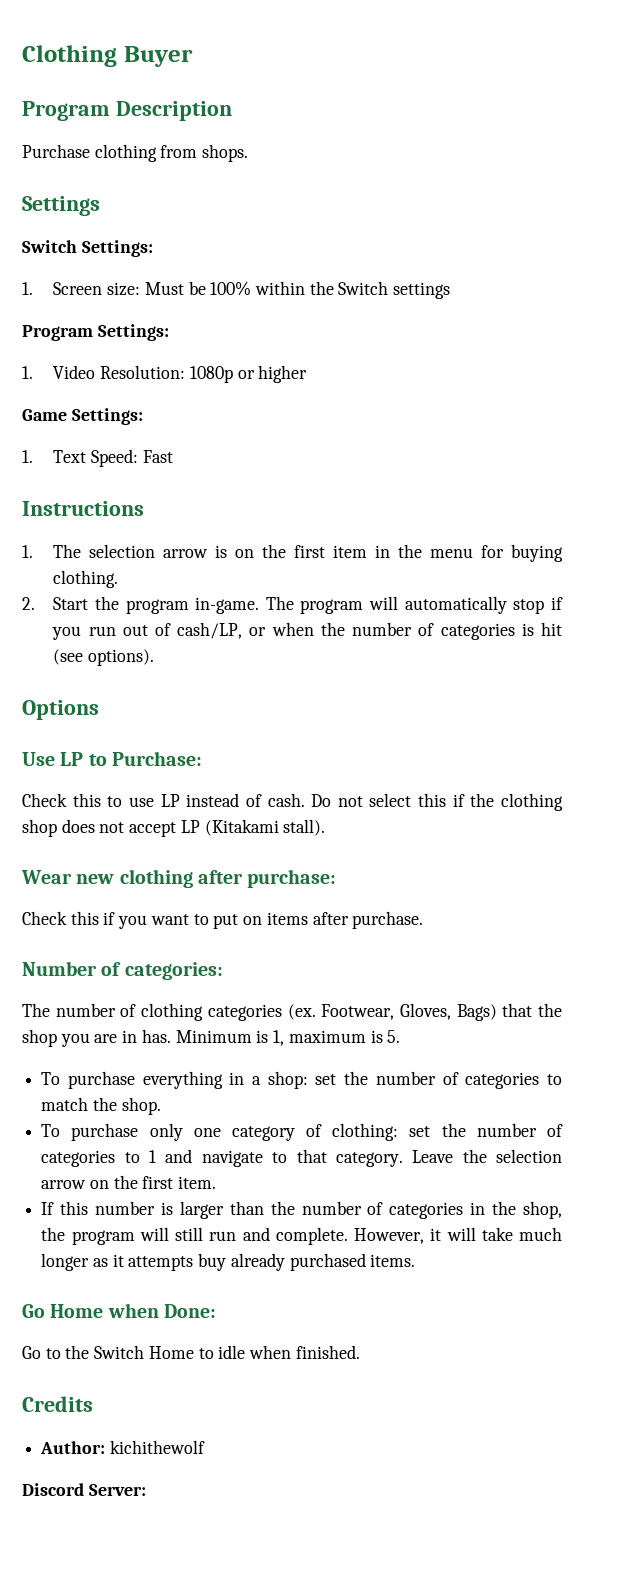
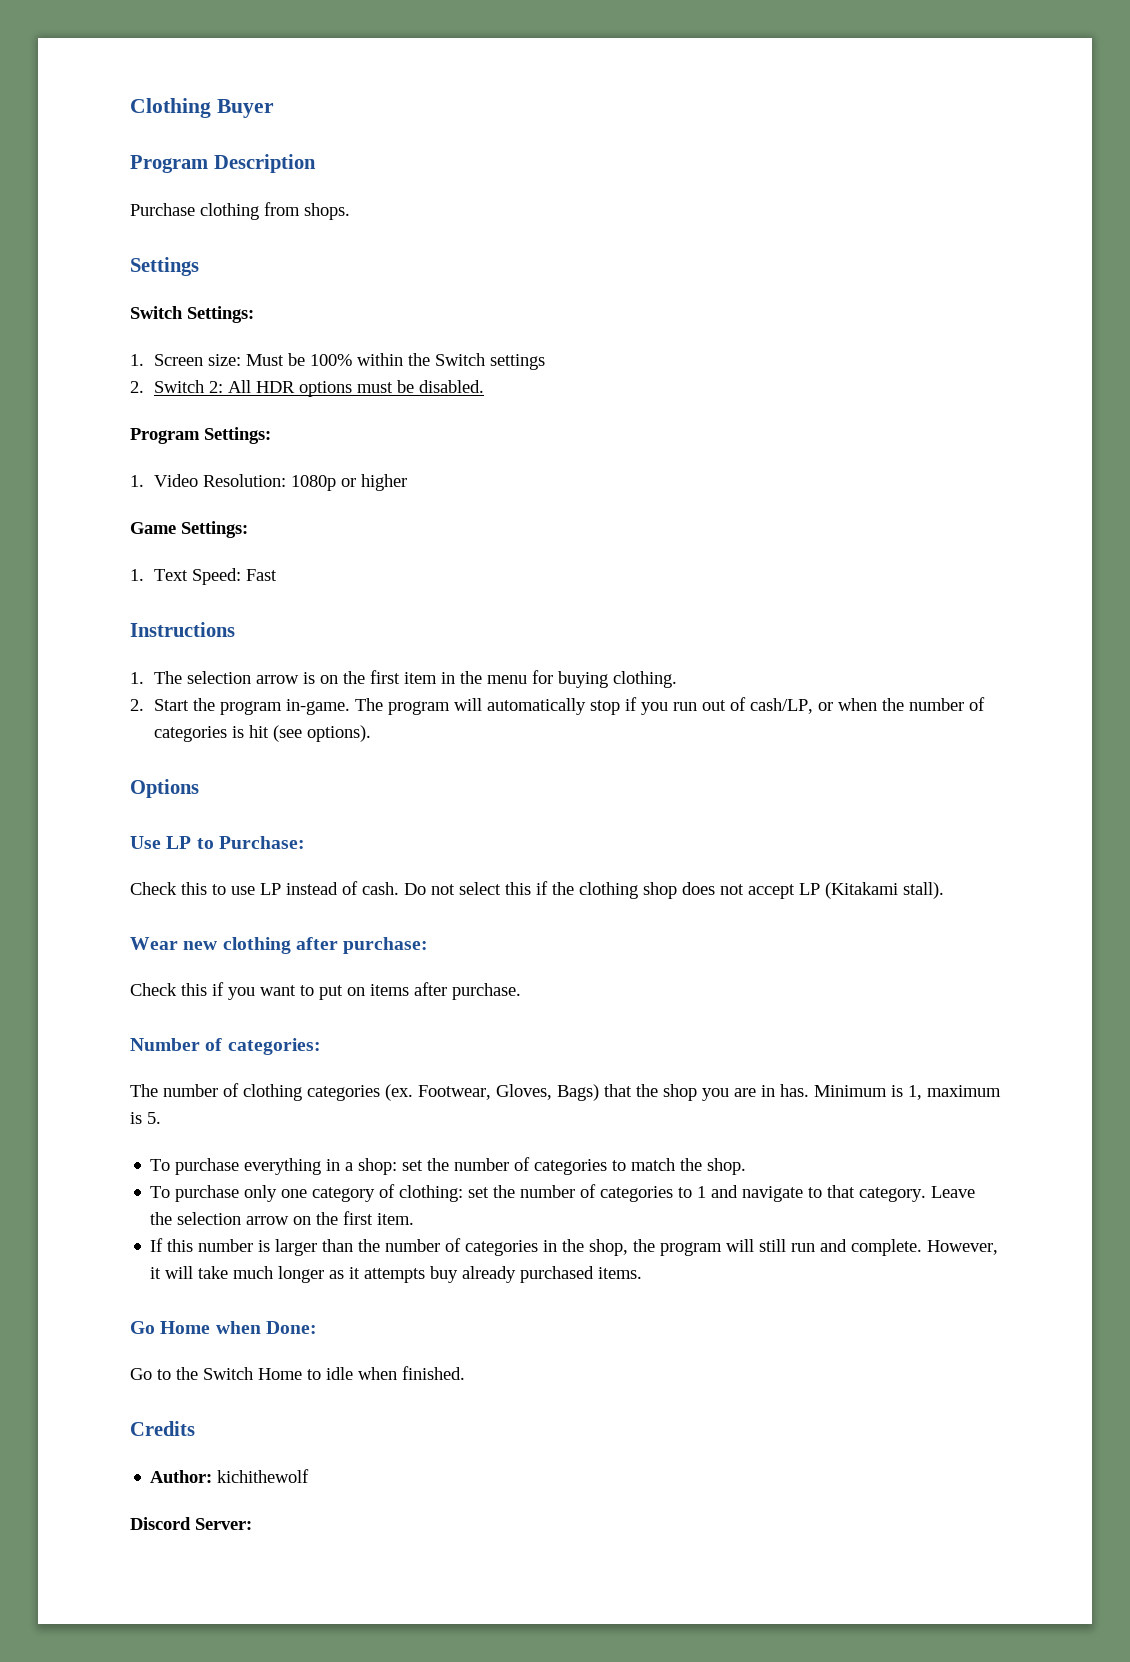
(451, 290) none -> [130,380,485,397] // 2. Switch 2: All HDR options must be disabled.

